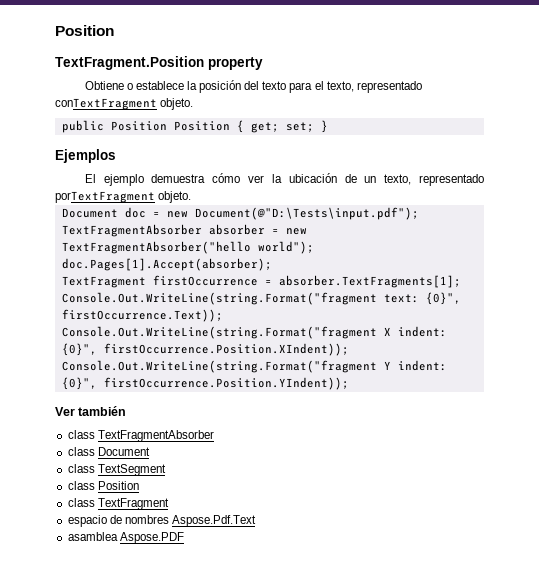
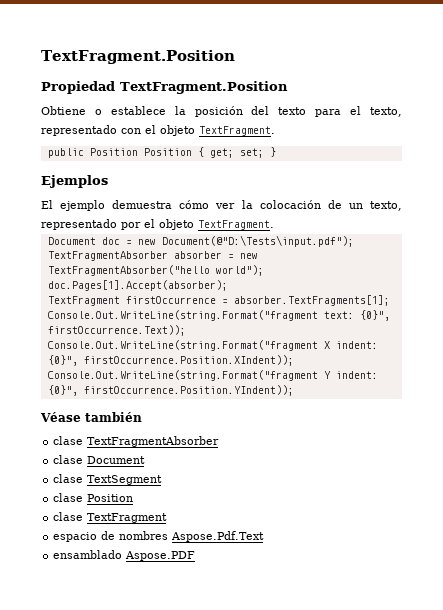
[55,25,114,36] [55,56,263,70] Position // TextFragment.Position property -> [41,50,235,64] [41,81,288,94] TextFragment.Position // Propiedad TextFragment.Position
[55,98,194,110] conTextFragment objeto. -> [121,125,275,136] con el objeto TextFragment.
[288,173,337,183] ubicación -> [259,200,321,209] colocación
[55,191,192,203] porTextFragment objeto. -> [121,219,274,230] por el objeto TextFragment.
[55,407,75,416] Ver -> [40,412,81,422] Véase
[67,430,95,439] class -> [53,436,84,445] clase
[67,447,95,456] class -> [53,455,84,464] clase
[67,464,95,473] class -> [53,474,84,483] clase
[67,481,139,490] [67,498,95,507] class Position // class -> [53,493,134,502] [53,512,84,521] clase Position // clase
[67,532,118,541] asamblea -> [53,550,123,559] ensamblado

